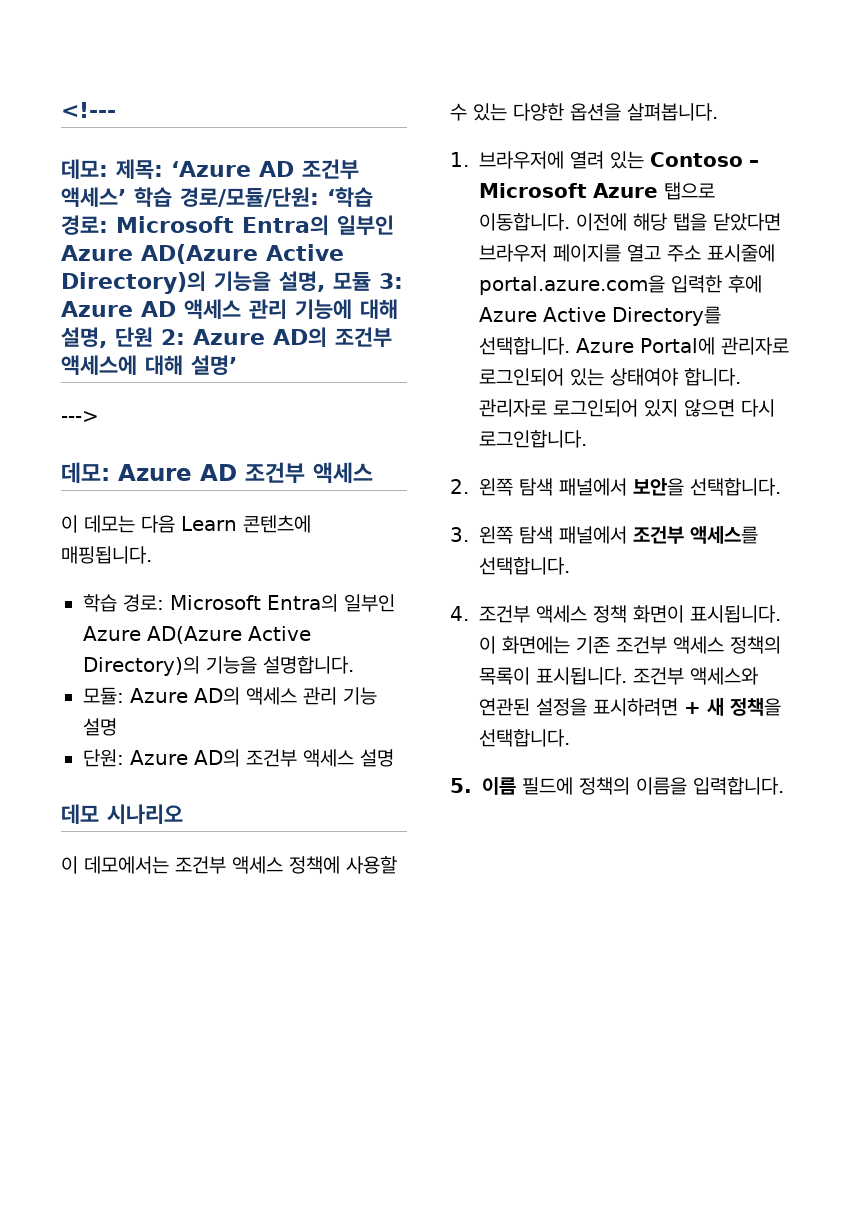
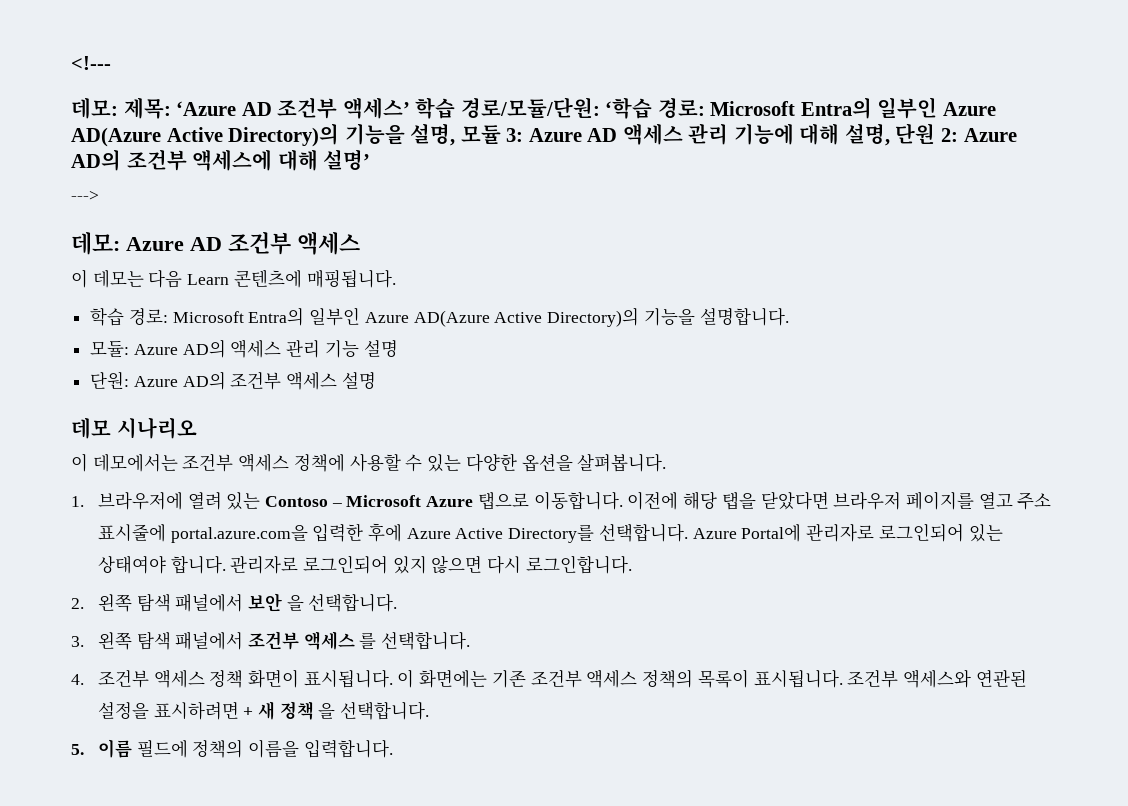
[633,478,684,496] 보안을 -> [248,593,304,612] 보안 을
[690,526,758,544] 액세스를 -> [303,631,377,650] 액세스 를
[730,698,781,716] 정책을 -> [279,701,336,720] 정책 을

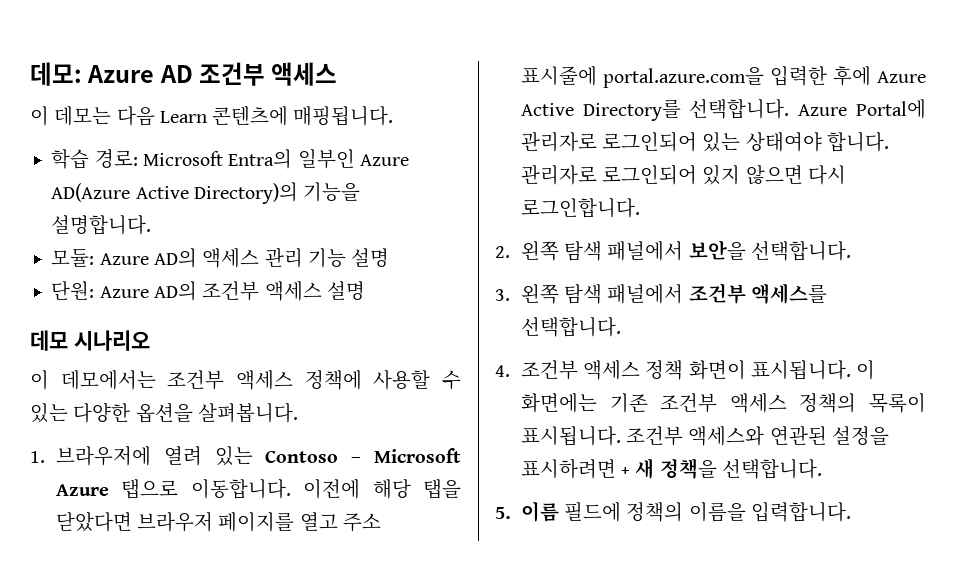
[71,56,111,70] [71,97,996,119] [71,123,1017,147] [71,149,371,171] [71,190,99,201] <!--- // 데모: 제목: ‘Azure AD 조건부 액세스’ 학습 경로/모듈/단원: ‘학습 경로: Microsoft Entra의 일부인 Azure AD(Azure Active Directory)의 기능을 설명, 모듈 3: Azure AD 액세스 관리 기능에 대해 설명, 단원 2: Azure AD의 조건부 액세스에 대해 설명’ // ---> // -> (30, 74) none
[248,593,304,612] 보안 을 -> [688,240,746,260] 보안을
[303,631,377,650] 액세스 를 -> [751,283,828,304] 액세스를
[279,701,336,720] 정책 을 -> [659,458,717,479] 정책을

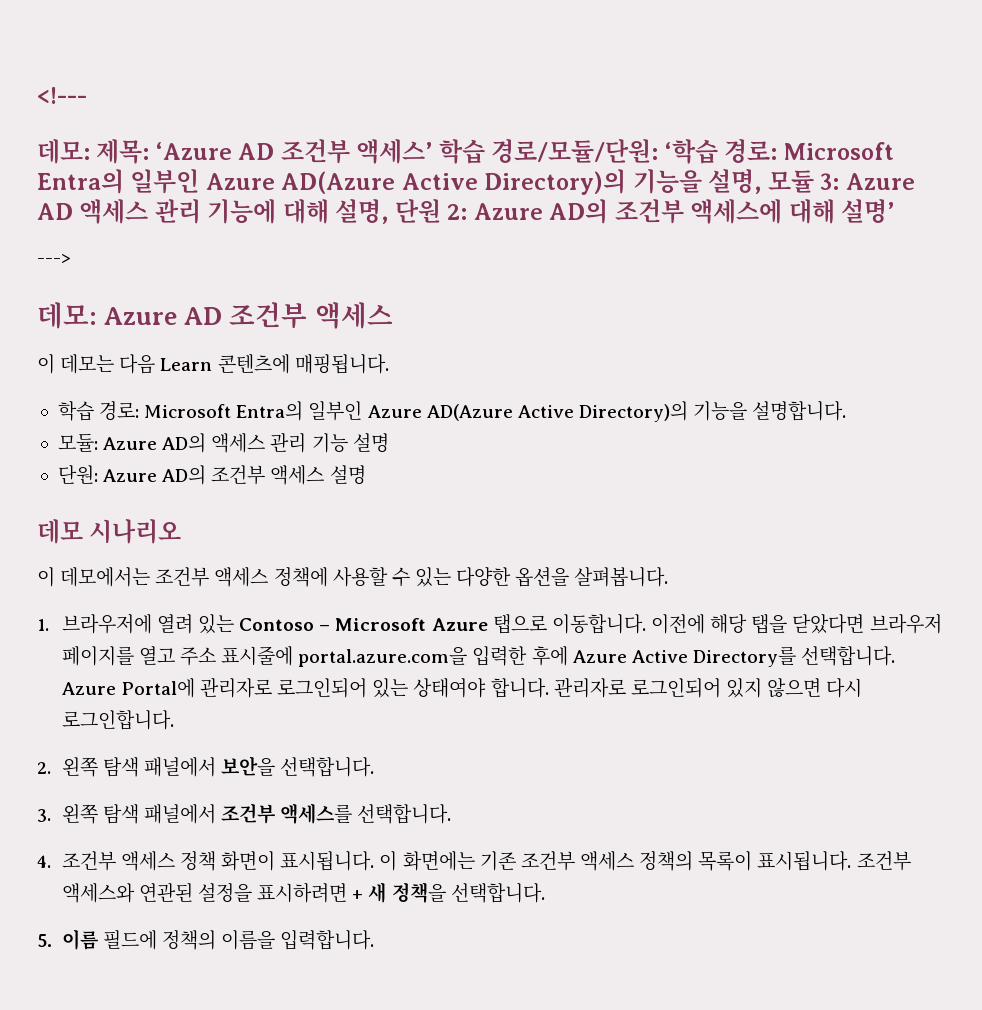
(30, 74) none -> [37,87,87,104] [37,139,894,164] [37,169,915,195] [37,199,895,224] [37,254,71,264] <!--- // 데모: 제목: ‘Azure AD 조건부 액세스’ 학습 경로/모듈/단원: ‘학습 경로: Microsoft Entra의 일부인 Azure AD(Azure Active Directory)의 기능을 설명, 모듈 3: Azure AD 액세스 관리 기능에 대해 설명, 단원 2: Azure AD의 조건부 액세스에 대해 설명’ // ---> //

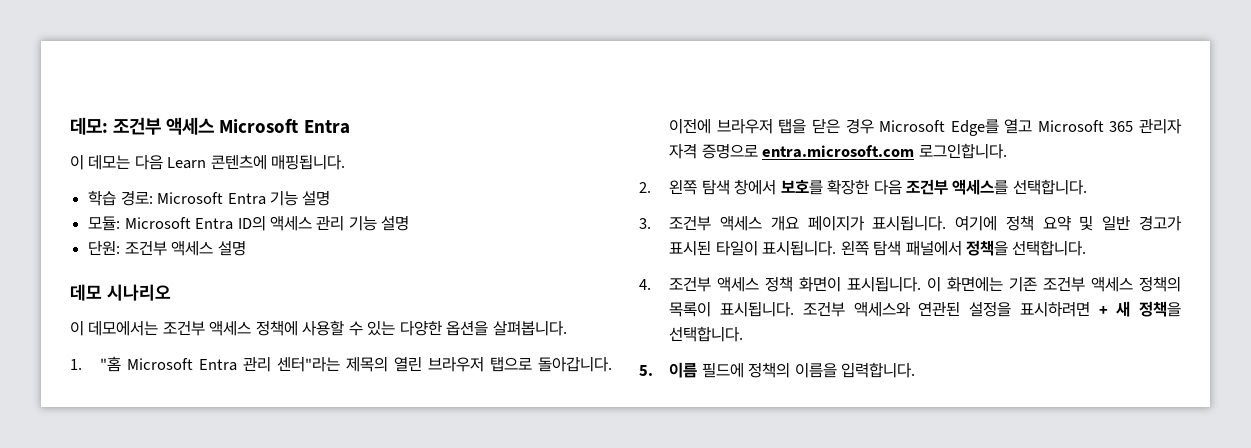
[37,87,87,104] [37,139,894,164] [37,169,915,195] [37,199,895,224] [37,254,71,264] [37,302,393,329] <!--- // 데모: 제목: ‘Azure AD 조건부 액세스’ 학습 경로/모듈/단원: ‘학습 경로: Microsoft Entra의 일부인 Azure AD(Azure Active Directory)의 기능을 설명, 모듈 3: Azure AD 액세스 관리 기능에 대해 설명, 단원 2: Azure AD의 조건부 액세스에 대해 설명’ // ---> // 데모: Azure AD 조건부 액세스 -> [70,117,350,135] 데모: 조건부 액세스 Microsoft Entra
[236,401,847,422] [57,433,207,453] Entra의 일부인 Azure AD(Azure Active Directory)의 기능을 설명합니다. // 모듈: Azure AD의 -> [227,190,331,206] [88,215,266,231] Entra 기능 설명 // 모듈: Microsoft Entra ID의
[103,465,207,485] Azure AD의 -> (121, 247) none
[61,614,942,634] [61,646,896,667] [61,677,863,698] [61,710,174,730] [37,756,375,777] [37,803,353,824] 브라우저에 열려 있는 Contoso – Microsoft Azure 탭으로 이동합니다. 이전에 해당 탭을 닫았다면 브라우저 페이지를 열고 주소 표시줄에 portal.azure.com을 입력한 후에 Azure Active Directory를 선택합니다. Azure Portal에 관리자로 로그인되어 있는 상태여야 합니다. 관리자로 로그인되어 있지 않으면 다시 로그인합니다. // 2. 왼쪽 탐색 패널에서 보안을 선택합니다. // 3. 왼쪽 탐색 패널에서 조건부 액세스를 -> [100,356,613,372] [669,118,1183,136] [669,143,1007,159] [639,179,1087,195] [639,215,1181,231] [669,240,1008,256] "홈 Microsoft Entra 관리 센터"라는 제목의 열린 브라우저 탭으로 돌아갑니다. 이전에 브라우저 탭을 닫은 경우 Microsoft Edge를 열고 Microsoft 365 관리자 자격 증명으로 entra.microsoft.com 로그인합니다. // 2. 왼쪽 탐색 창에서 보호를 확장한 다음 조건부 액세스를 선택합니다. // 3. 조건부 액세스 개요 페이지가 표시됩니다. 여기에 정책 요약 및 일반 경고가 표시된 타일이 표시됩니다. 왼쪽 탐색 패널에서 정책을

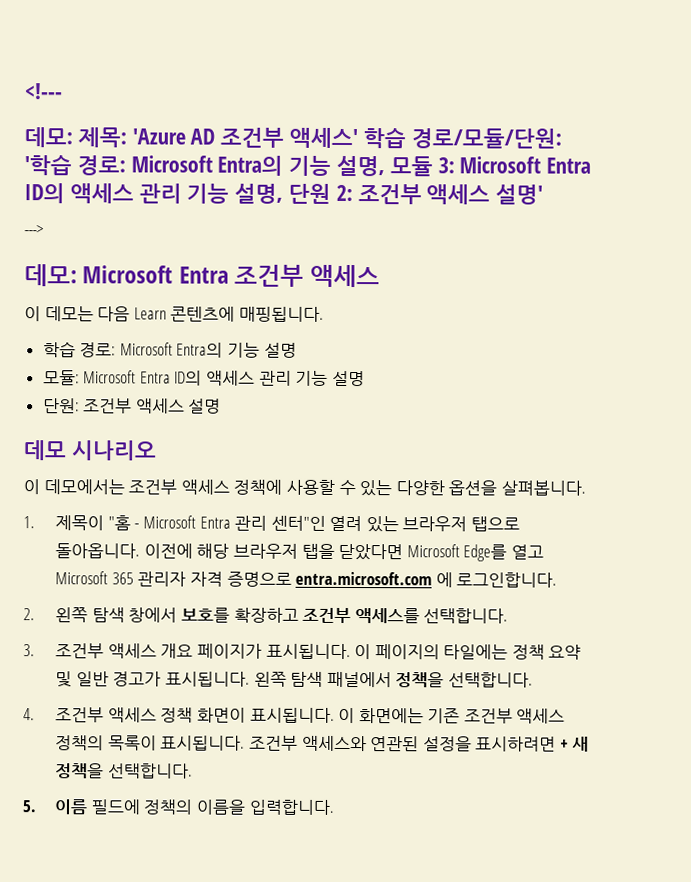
[70,117,350,135] 데모: 조건부 액세스 Microsoft Entra -> [24,83,62,100] [24,127,562,149] [24,155,592,177] [24,183,544,205] [24,225,44,236] [24,264,380,288] <!--- // 데모: 제목: 'Azure AD 조건부 액세스' 학습 경로/모듈/단원: '학습 경로: Microsoft Entra의 기능 설명, 모듈 3: Microsoft Entra ID의 액세스 관리 기능 설명, 단원 2: 조건부 액세스 설명' // ---> // 데모: Microsoft Entra 조건부 액세스
[227,193,266,205] Entra -> [176,342,224,358] Entra의
[100,356,613,372] [669,118,874,134] "홈 Microsoft Entra 관리 센터"라는 제목의 열린 브라우저 탭으로 돌아갑니다. 이전에 브라우저 탭을 닫은 경우 -> [55,515,521,533] [55,543,404,561] 제목이 "홈 - Microsoft Entra 관리 센터"인 열려 있는 브라우저 탭으로 돌아옵니다. 이전에 해당 브라우저 탭을 닫았다면
(915, 151) none -> [435,572,453,588] 에
[827,179,902,195] 확장한 다음 -> [233,607,299,623] 확장하고
[955,215,998,231] 여기에 -> [354,644,509,660] 이 페이지의 타일에는
[669,240,758,256] 표시된 타일이 -> (162, 679) none

